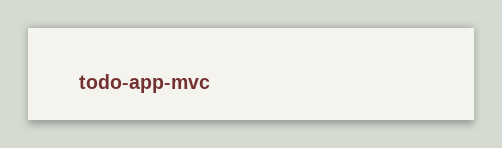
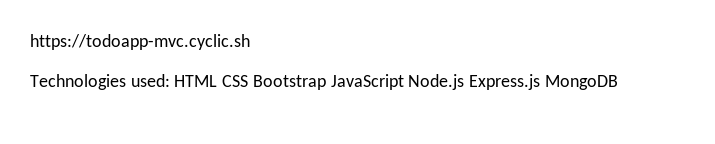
[79,74,210,93] todo-app-mvc -> [30,34,250,50] [30,74,618,90] https://todoapp-mvc.cyclic.sh // Technologies used: HTML CSS Bootstrap JavaScript Node.js Express.js MongoDB

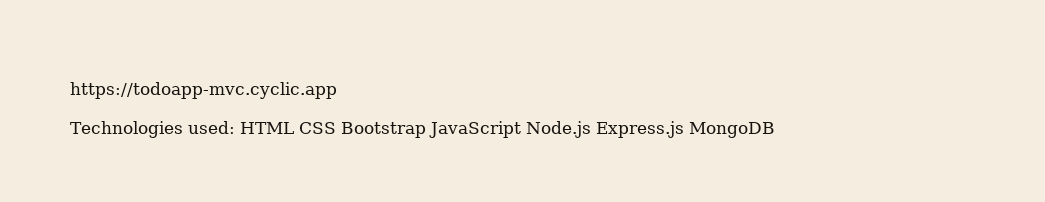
[30,34,250,50] https://todoapp-mvc.cyclic.sh -> [70,82,337,99] https://todoapp-mvc.cyclic.app

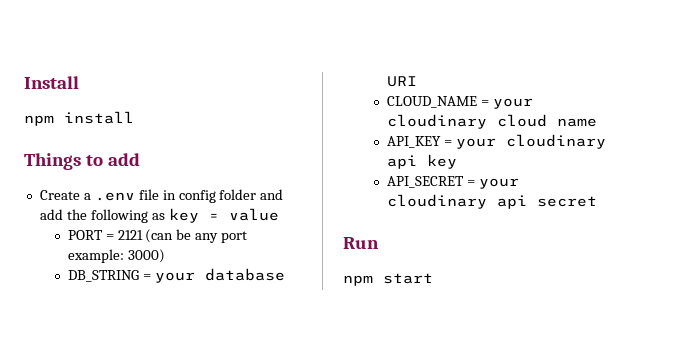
[70,82,337,99] [70,121,775,138] https://todoapp-mvc.cyclic.app // Technologies used: HTML CSS Bootstrap JavaScript Node.js Express.js MongoDB -> [24,76,79,89] [24,111,134,126] [24,153,140,170] [39,189,284,203] [39,208,279,223] [67,229,248,243] [67,249,165,263] [67,268,285,283] [386,76,417,87] [386,96,533,109] [386,114,597,129] [386,134,606,149] [386,154,457,169] [386,176,519,189] [386,194,597,209] [343,237,379,249] [343,273,433,286] Install // npm install // Things to add // Create a .env file in config folder and add the following as key = value // PORT = 2121 (can be any port example: 3000) // DB_STRING = your database URI // CLOUD_NAME = your cloudinary cloud name // API_KEY = your cloudinary api key // API_SECRET = your cloudinary api secret // Run // npm start

